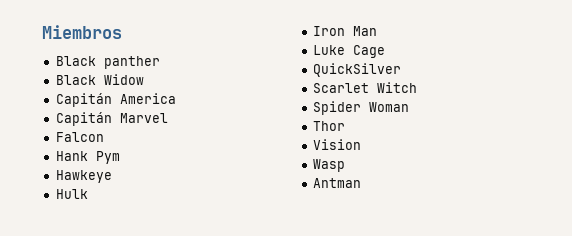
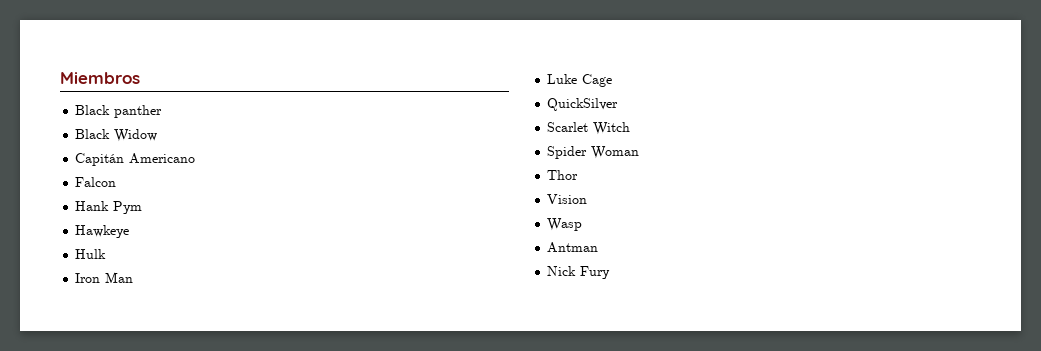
[119,93,176,104] [55,112,168,126] America // Capitán Marvel -> [129,153,196,164] Americano
(361, 183) none -> [547,266,611,279] // Nick Fury

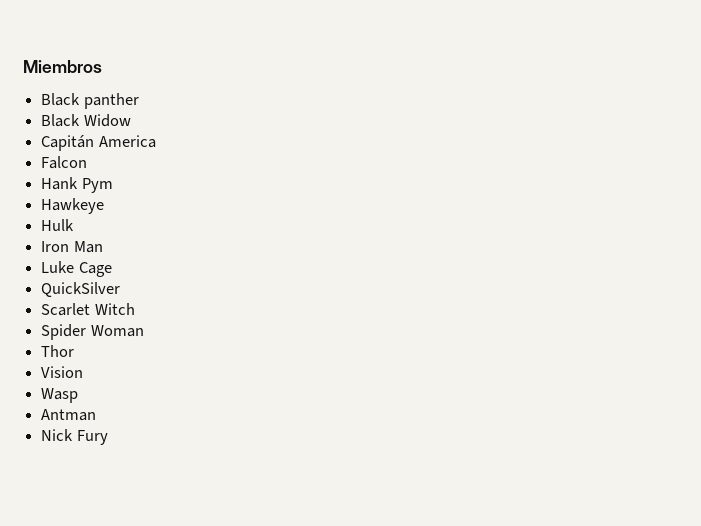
[129,153,196,164] Americano -> [98,135,156,148] America

